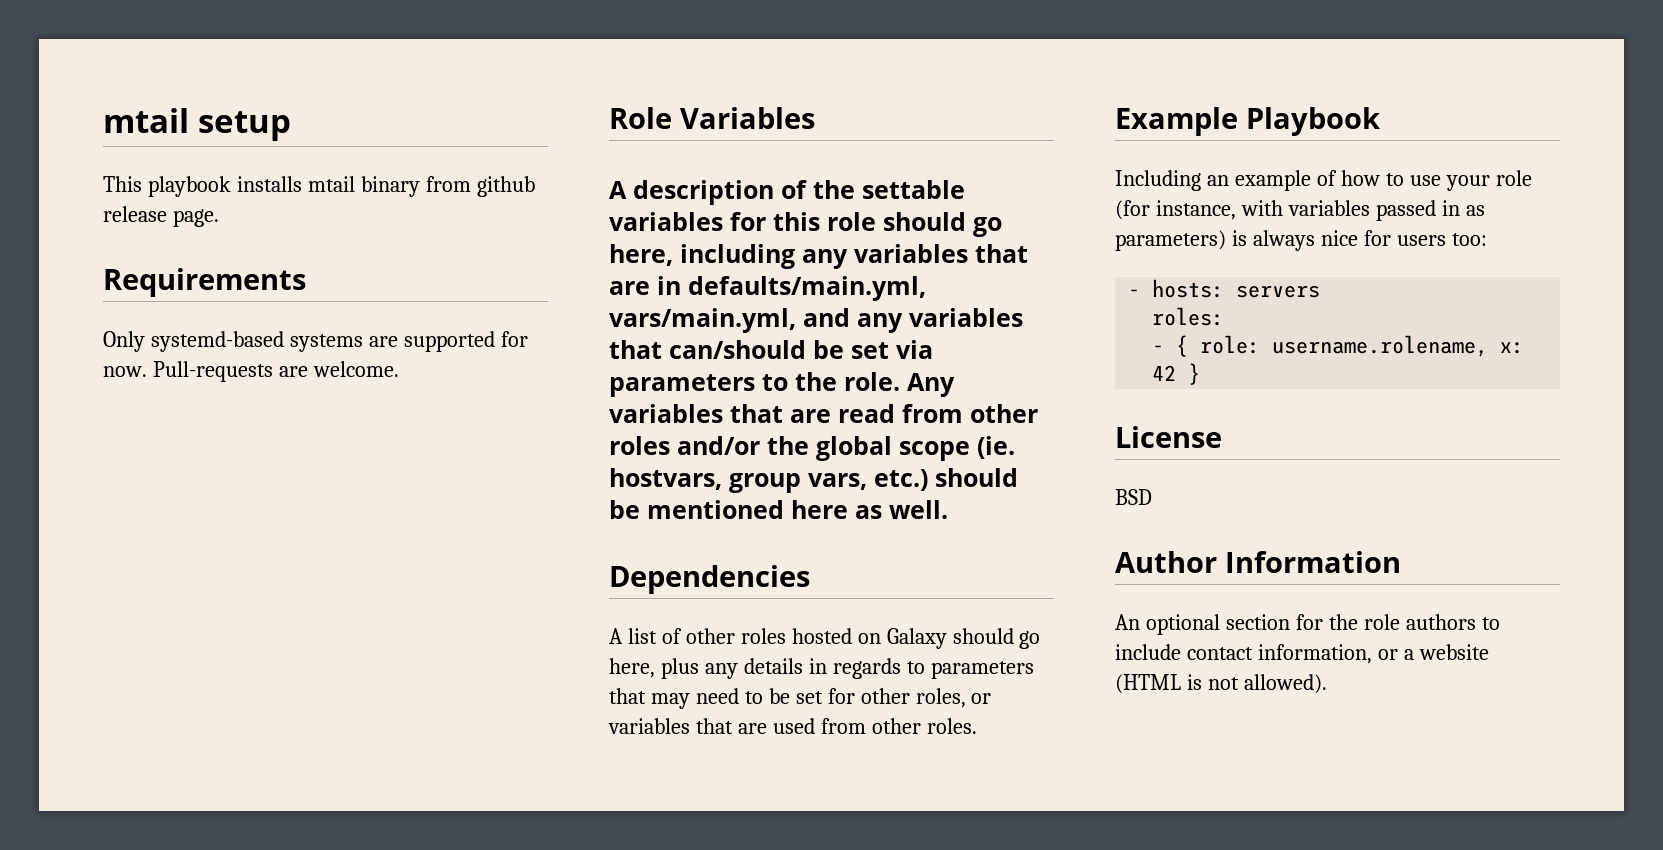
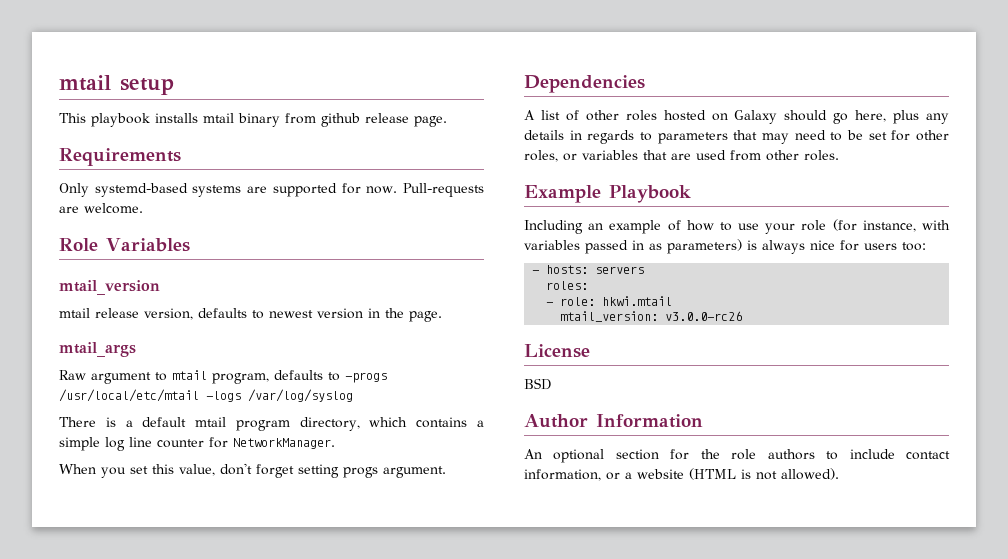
[609,180,965,205] [609,212,1002,237] [609,244,1028,269] [609,276,926,301] [609,308,1023,333] [609,340,933,359] [609,372,955,397] [609,404,1038,423] [609,436,1015,461] [609,468,1018,493] [609,500,948,519] A description of the settable variables for this role should go here, including any variables that are in defaults/main.yml, vars/main.yml, and any variables that can/should be set via parameters to the role. Any variables that are read from other roles and/or the global scope (ie. hostvars, group vars, etc.) should be mentioned here as well. -> [59,280,160,295] [59,308,442,322] [59,342,136,357] [59,370,387,384] [59,389,353,402] [59,417,485,431] [59,437,335,451] [59,463,446,478] mtail_version // mtail release version, defaults to newest version in the page. // mtail_args // Raw argument to mtail program, defaults to -progs /usr/local/etc/mtail -logs /var/log/syslog // There is a default mtail program directory, which contains a simple log line counter for NetworkManager. // When you set this value, don't forget setting progs argument.
[1176,335,1525,357] [1152,363,1201,385] { role: username.rolename, x: 42 } -> [560,296,673,306] [560,311,743,322] role: hkwi.mtail // mtail_version: v3.0.0-rc26

